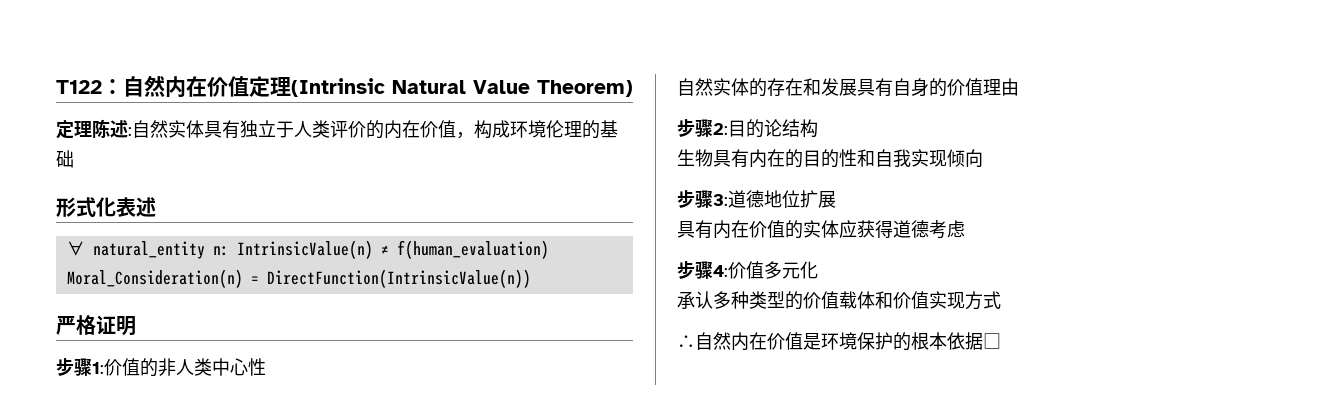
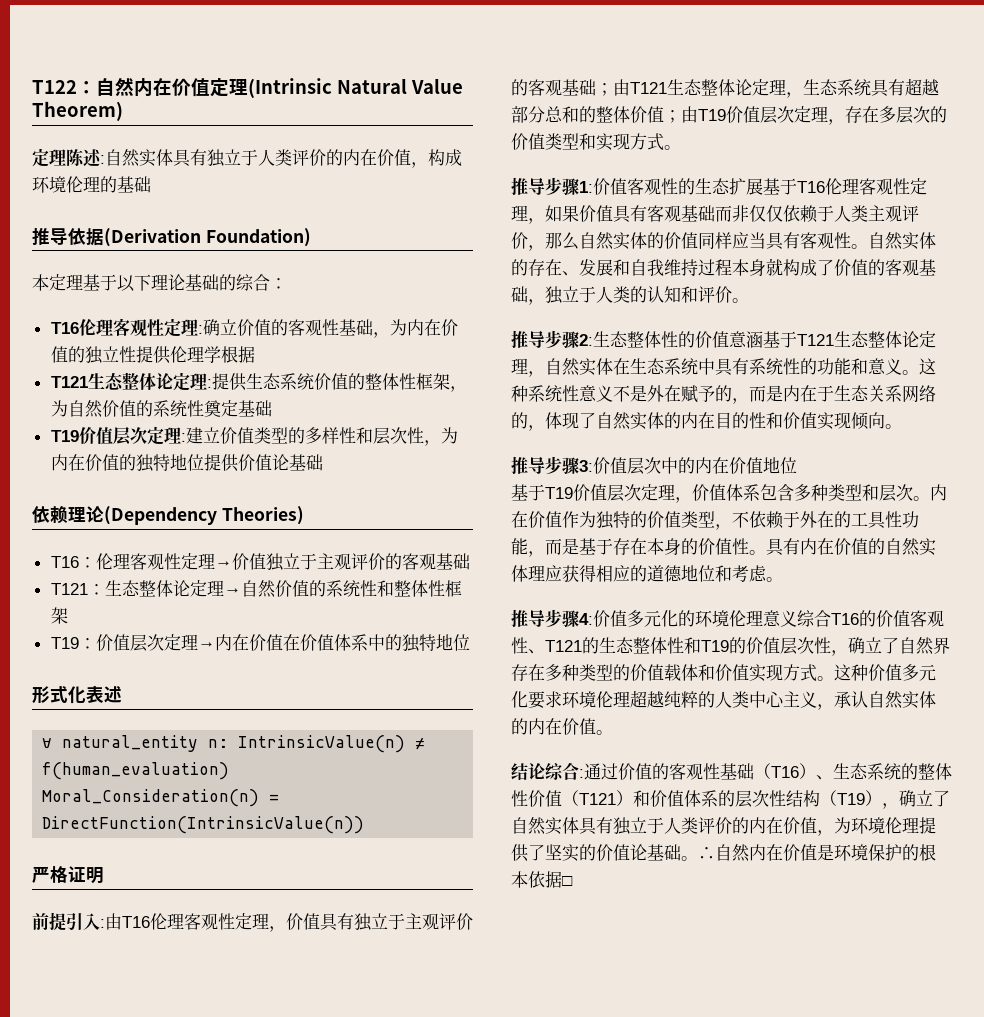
(74, 159) none -> [32,227,311,247] [32,274,287,292] [50,318,458,338] [50,346,255,364] [50,372,467,392] [50,400,272,418] [50,426,458,446] [50,454,323,472] [32,506,304,525] [50,553,470,571] [50,580,462,598] [50,607,68,624] [50,634,470,652] // 推导依据(Derivation Foundation) // 本定理基于以下理论基础的综合： // T16伦理客观性定理:确立价值的客观性基础，为内在价值的独立性提供伦理学根据 // T121生态整体论定理:提供生态系统价值的整体性框架，为自然价值的系统性奠定基础 // T19价值层次定理:建立价值类型的多样性和层次性，为内在价值的独特地位提供价值论基础 // 依赖理论(Dependency Theories) // T16：伦理客观性定理→价值独立于主观评价的客观基础 // T121：生态整体论定理→自然价值的系统性和整体性框架 // T19：价值层次定理→内在价值在价值体系中的独特地位
[56,358,266,377] 步骤1:价值的非人类中心性 // -> [32,912,473,932] [511,78,939,98] [511,106,947,125] [511,133,681,151] [511,177,927,195] [511,205,919,224] [511,232,868,251] 前提引入:由T16伦理客观性定理，价值具有独立于主观评价的客观基础；由T121生态整体论定理，生态系统具有超越部分总和的整体价值；由T19价值层次定理，存在多层次的价值类型和实现方式。 // 推导步骤1:价值客观性的生态扩展基于T16伦理客观性定理，如果价值具有客观基础而非仅仅依赖于人类主观评价，那么自然实体的价值同样应当具有客观性。
[803,78,1019,97] [677,119,818,138] [677,149,983,168] [677,190,836,208] [677,220,929,239] 和发展具有自身的价值理由 // 步骤2:目的论结构 // 生物具有内在的目的性和自我实现倾向 // 步骤3:道德地位扩展 // 具有内在价值的实体应获得道德 -> [562,258,936,276] [511,286,749,305] [511,330,936,348] [511,358,936,377] [511,385,936,404] [511,412,902,431] [511,456,797,475] [511,484,947,503] [511,511,919,530] [511,538,936,557] [511,565,732,582] 、发展和自我维持过程本身就构成了价值的客观基础，独立于人类的认知和评价。 // 推导步骤2:生态整体性的价值意涵基于T121生态整体论定理，自然实体在生态系统中具有系统性的功能和意义。这种系统性意义不是外在赋予的，而是内在于生态关系网络的，体现了自然实体的内在目的性和价值实现倾向。 // 推导步骤3:价值层次中的内在价值地位 // 基于T19价值层次定理，价值体系包含多种类型和层次。内在价值作为独特的价值类型，不依赖于外在的工具性功能，而是基于存在本身的价值性。具有内在价值的自然实体理应获得相应的道德地位和
(965, 229) // -> [766,577,783,582] [511,609,545,627] 。 // 推导
[677,291,713,309] // 承认 -> [678,610,944,627] [511,637,950,656] [511,664,545,681] 的环境伦理意义综合T16的价值客观性、T121的生态整体性和T19的价值层次性，确立了自然界存在
(1001, 300) // -> [817,664,936,681] [511,690,936,710] [511,718,613,735] [511,762,952,781] [511,790,950,809] [511,817,936,836] [511,844,698,862] 。这种价值多元化要求环境伦理超越纯粹的人类中心主义，承认自然实体的内在价值。 // 结论综合:通过价值的客观性基础（T16）、生态系统的整体性价值（T121）和价值体系的层次性结构（T19），确立了自然实体具有独立于人类评价的内在价值，为环境伦理提供了坚实的价值论基础。

